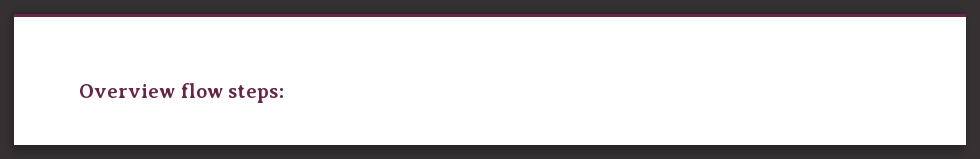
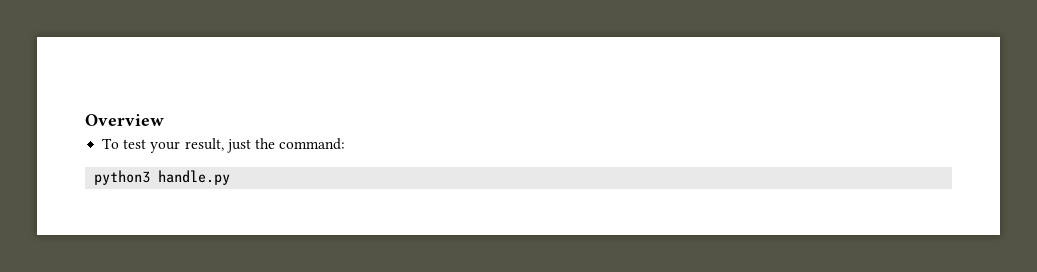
[180,83,285,103] flow steps: -> [102,138,346,153] [94,170,231,185] // To test your result, just the command: // python3 handle.py

